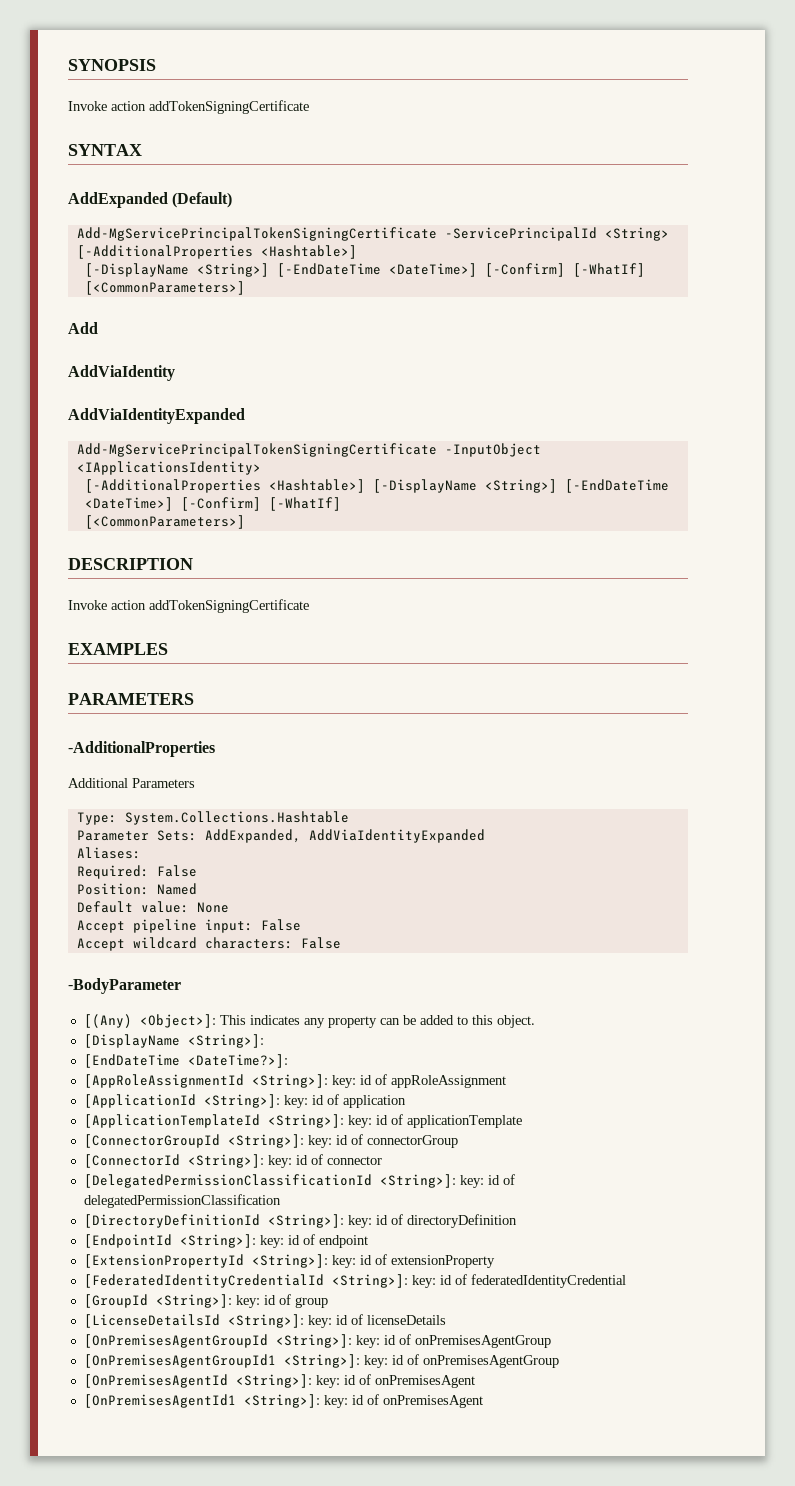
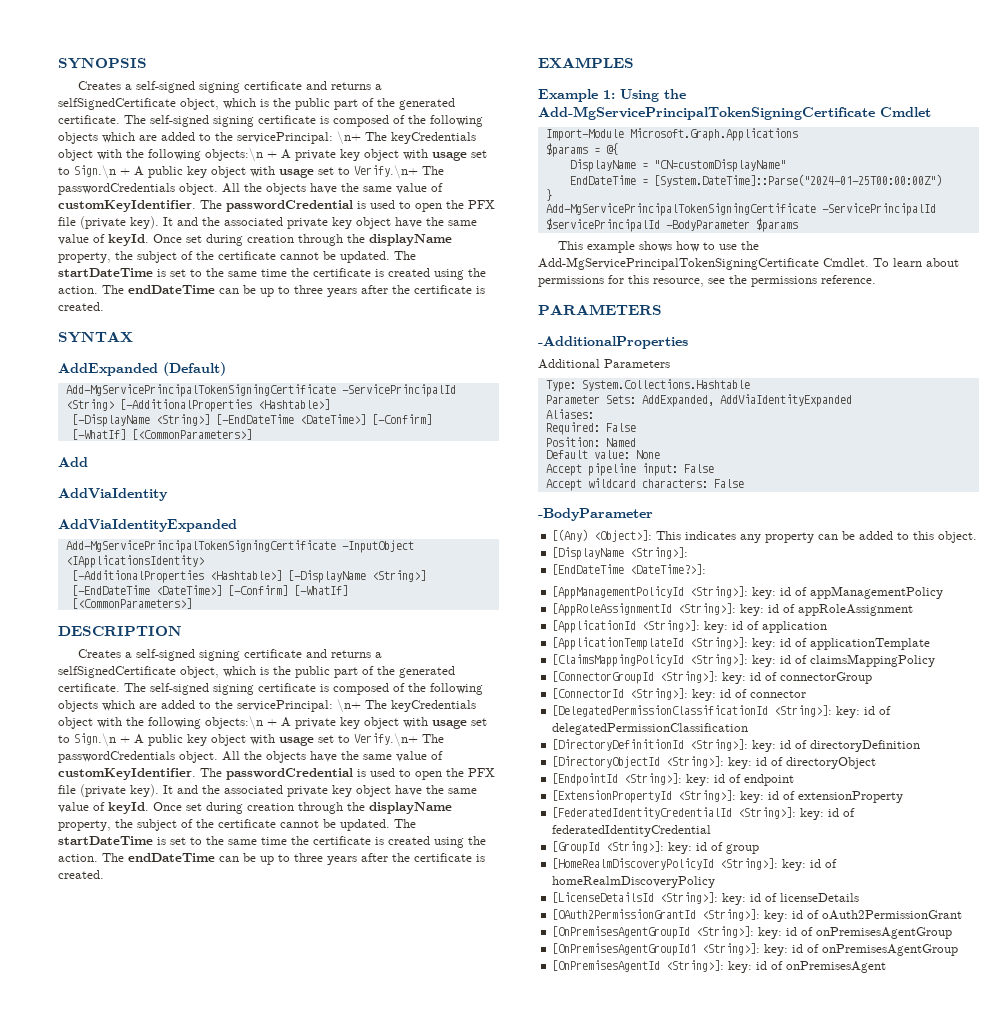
[68,100,309,114] Invoke action addTokenSigningCertificate -> [78,81,383,93] [58,98,455,110] [58,115,483,127] [58,131,476,145] [58,148,487,162] [58,165,444,179] [58,183,443,195] [58,200,495,212] [58,216,477,229] [58,234,452,246] [58,251,416,263] [58,268,486,280] [58,285,485,297] [58,302,104,311] Creates a self-signed signing certificate and returns a selfSignedCertificate object, which is the public part of the generated certificate. The self-signed signing certificate is composed of the following objects which are added to the servicePrincipal: \n+ The keyCredentials object with the following objects:\n + A private key object with usage set to Sign.\n + A public key object with usage set to Verify.\n+ The passwordCredentials object. All the objects have the same value of customKeyIdentifier. The passwordCredential is used to open the PFX file (private key). It and the associated private key object have the same value of keyId. Once set during creation through the displayName property, the subject of the certificate cannot be updated. The startDateTime is set to the same time the certificate is created using the action. The endDateTime can be up to three years after the certificate is created.
[68,599,309,613] [68,643,168,655] Invoke action addTokenSigningCertificate // EXAMPLES -> [78,649,383,661] [58,666,455,678] [58,683,483,695] [58,699,476,713] [58,716,487,730] [58,733,444,747] [58,751,443,763] [58,768,495,780] [58,784,477,797] [58,802,452,814] [58,819,416,831] [58,836,486,848] [58,853,485,865] [58,870,104,879] [538,57,634,68] [538,89,686,102] [538,106,931,120] [545,128,798,141] [545,143,618,157] [569,159,786,172] [569,174,942,187] [545,189,552,201] [545,203,936,216] [545,218,798,232] [558,241,760,253] [538,257,959,270] [538,275,876,287] Creates a self-signed signing certificate and returns a selfSignedCertificate object, which is the public part of the generated certificate. The self-signed signing certificate is composed of the following objects which are added to the servicePrincipal: \n+ The keyCredentials object with the following objects:\n + A private key object with usage set to Sign.\n + A public key object with usage set to Verify.\n+ The passwordCredentials object. All the objects have the same value of customKeyIdentifier. The passwordCredential is used to open the PFX file (private key). It and the associated private key object have the same value of keyId. Once set during creation through the displayName property, the subject of the certificate cannot be updated. The startDateTime is set to the same time the certificate is created using the action. The endDateTime can be up to three years after the certificate is created. // EXAMPLES // Example 1: Using the Add-MgServicePrincipalTokenSigningCertificate Cmdlet // Import-Module Microsoft.Graph.Applications // $params = @{ // DisplayName = "CN=customDisplayName" // EndDateTime = [System.DateTime]::Parse("2024-01-25T00:00:00Z") // } // Add-MgServicePrincipalTokenSigningCertificate -ServicePrincipalId $servicePrincipalId -BodyParameter $params // This example shows how to use the Add-MgServicePrincipalTokenSigningCertificate Cmdlet. To learn about permissions for this resource, see the permissions reference.
(288, 1061) none -> [552,586,944,599] // [AppManagementPolicyId <String>]: key: id of appManagementPolicy
(522, 1121) none -> [552,654,936,667] // [ClaimsMappingPolicyId <String>]: key: id of claimsMappingPolicy
(517, 1221) none -> [552,756,877,769] // [DirectoryObjectId <String>]: key: id of directoryObject
(328, 1302) none -> [552,858,838,871] [552,876,716,888] // [HomeRealmDiscoveryPolicyId <String>]: key: id of homeRealmDiscoveryPolicy
(446, 1320) none -> [552,909,963,922] // [OAuth2PermissionGrantId <String>]: key: id of oAuth2PermissionGrant
[83,1394,483,1408] // [OnPremisesAgentId1 <String>]: key: id of onPremisesAgent -> (887, 967) none

